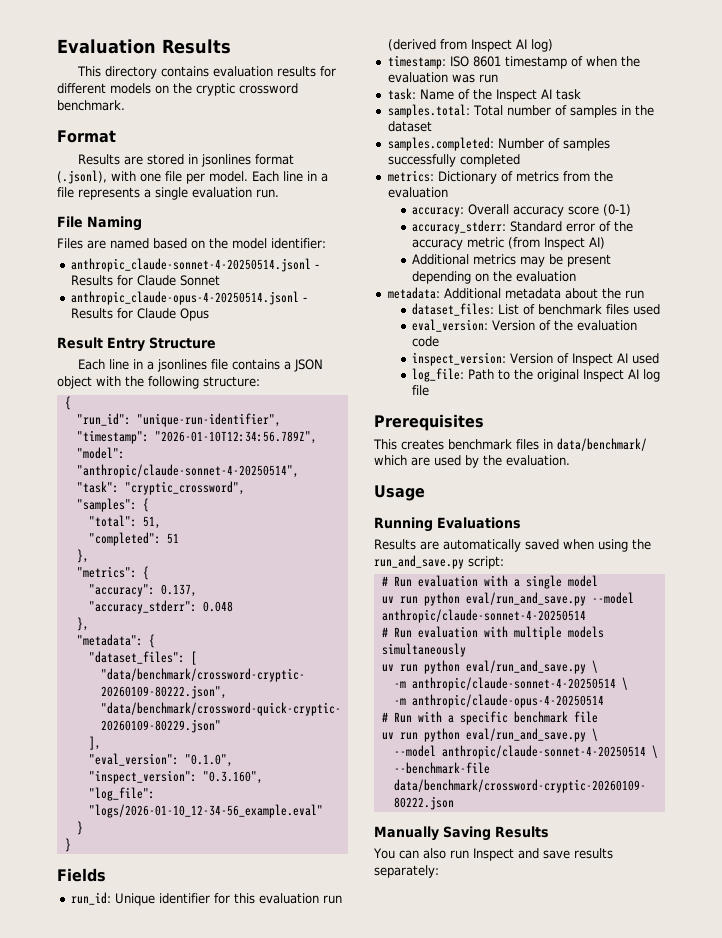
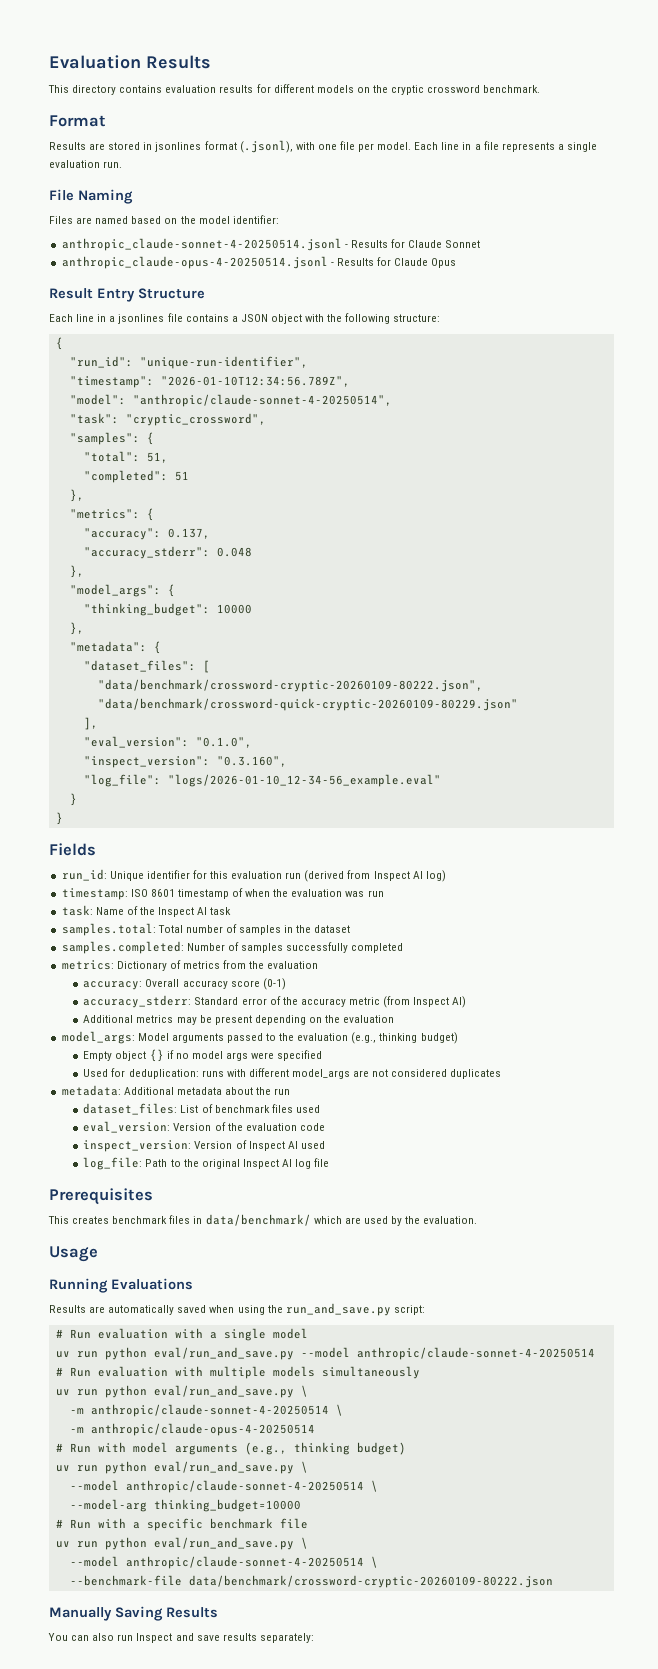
(89, 624) none -> [69,584,175,597] [83,603,252,616] [69,622,84,635] // "model_args": { // "thinking_budget": 10000 // },
(576, 276) none -> [61,1031,458,1044] [83,1049,323,1062] [83,1068,502,1079] // model_args: Model arguments passed to the evaluation (e.g., thinking budget) // Empty object {} if no model args were specified // Used for deduplication: runs with different model_args are not considered duplicates
(604, 701) none -> [55,1442,406,1455] [55,1461,308,1474] [69,1480,378,1493] [69,1499,301,1512] // # Run with model arguments (e.g., thinking budget) // uv run python eval/run_and_save.py \ // --model anthropic/claude-sonnet-4-20250514 \ // --model-arg thinking_budget=10000

